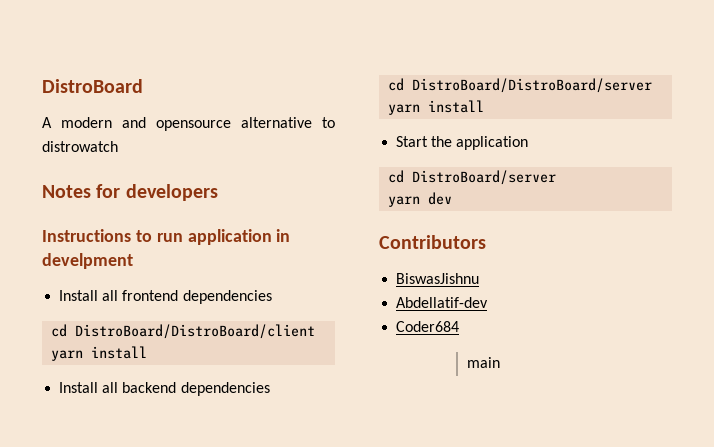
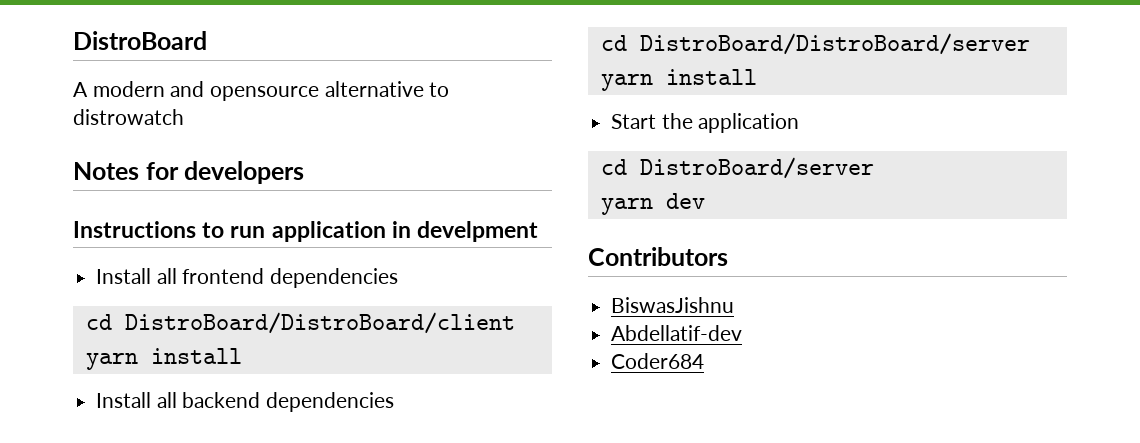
[466,357,500,368] // main -> (705, 361) none

